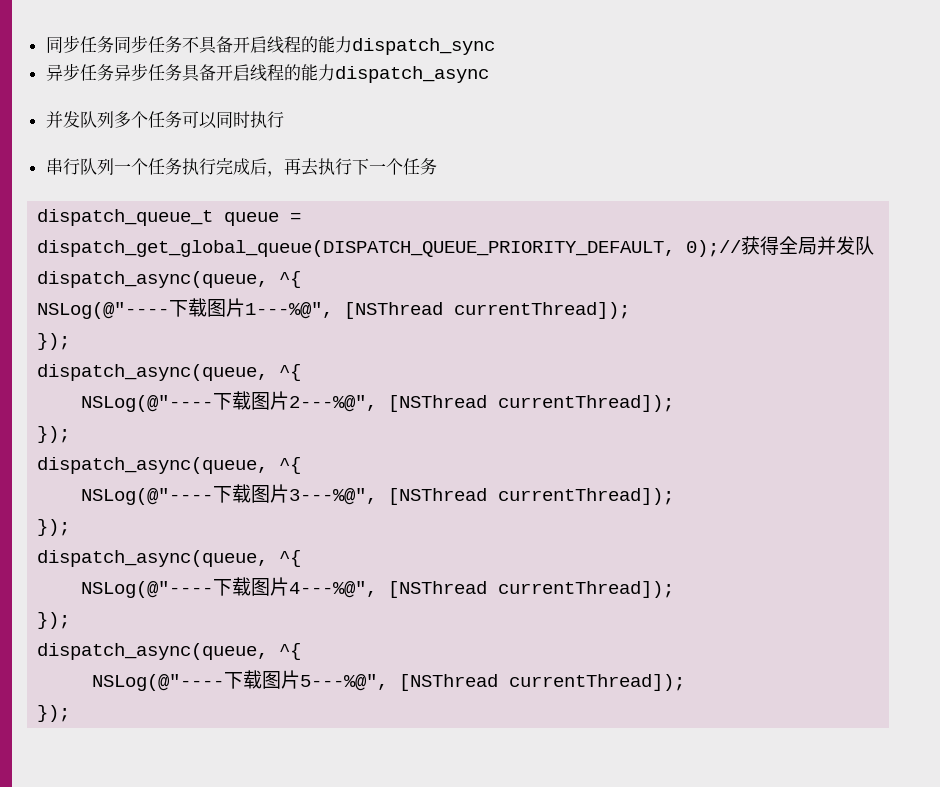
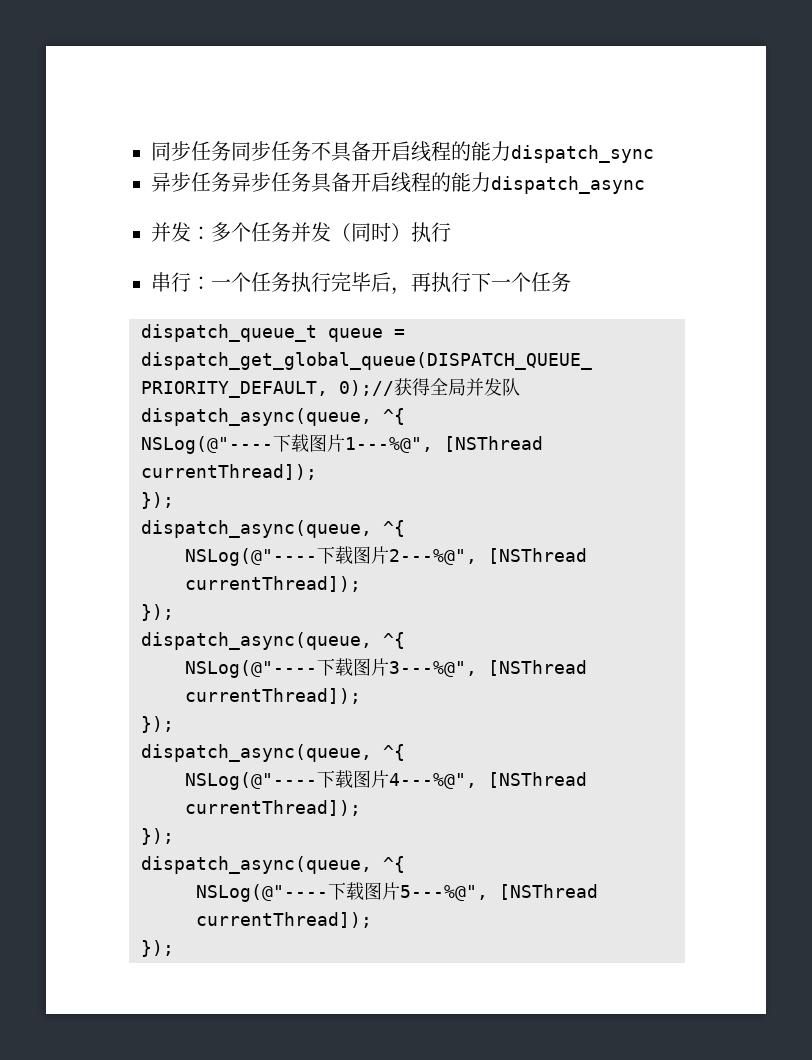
[79,111,114,128] 队列 -> [191,226,211,240] ：
[181,111,250,129] 可以同时 -> [291,222,411,242] 并发（同时）
[79,158,114,175] 队列 -> [191,276,211,290] ：
[232,158,318,177] 成后，再去 -> [351,272,431,295] 毕后，再

